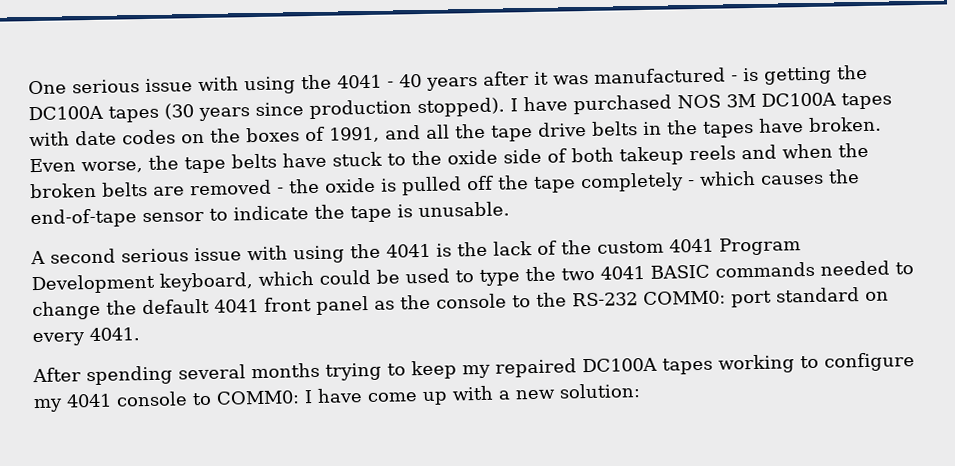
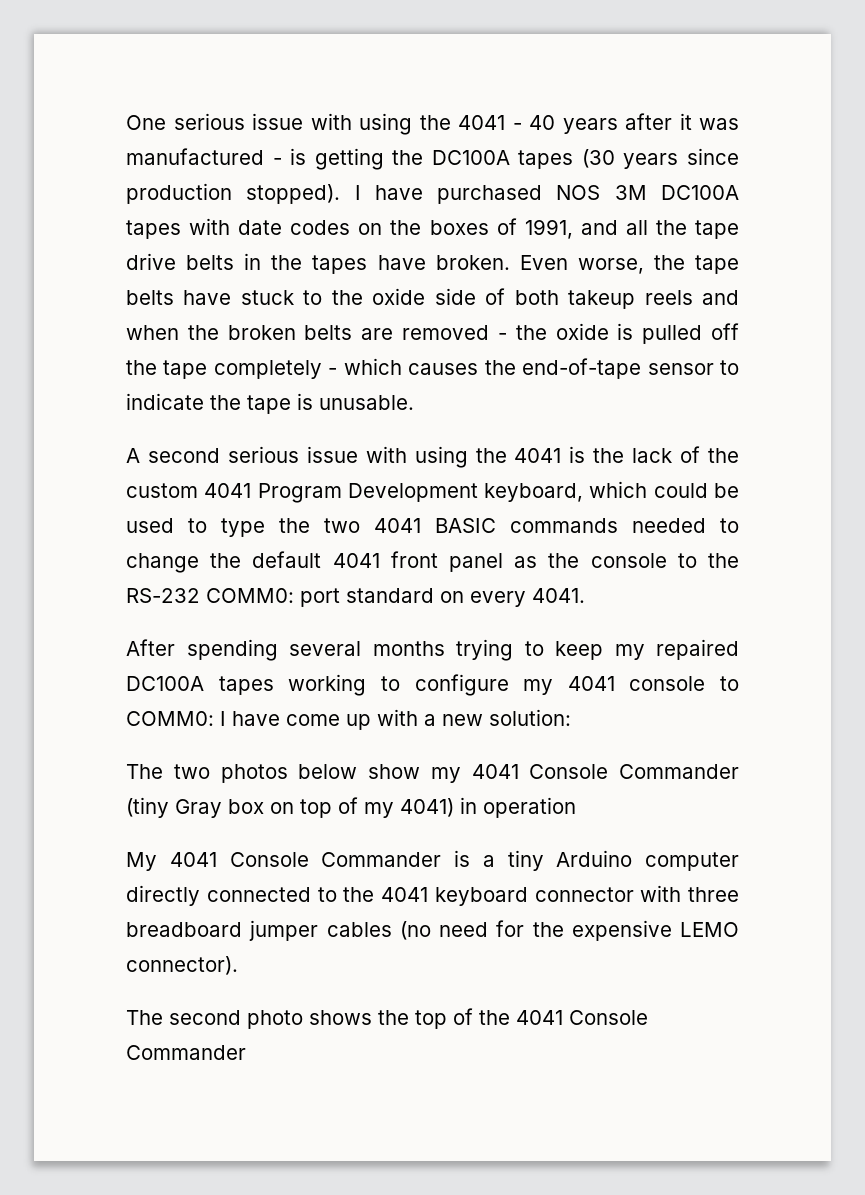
(641, 391) none -> [126,764,739,783] [126,797,576,818] [126,850,739,871] [126,885,739,906] [126,920,739,941] [126,956,238,975] [126,1008,648,1029] [126,1045,246,1060] // The two photos below show my 4041 Console Commander (tiny Gray box on top of my 4041) in operation // My 4041 Console Commander is a tiny Arduino computer directly connected to the 4041 keyboard connector with three breadboard jumper cables (no need for the expensive LEMO connector). // The second photo shows the top of the 4041 Console Commander

